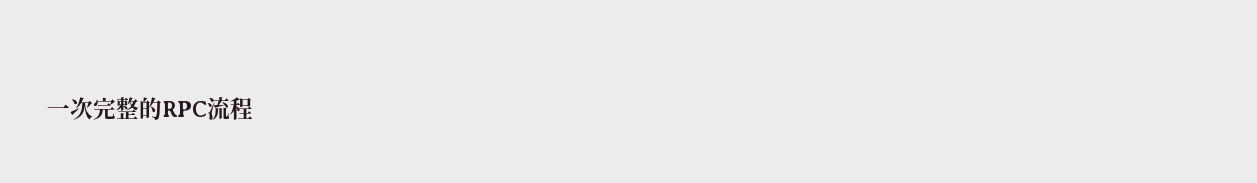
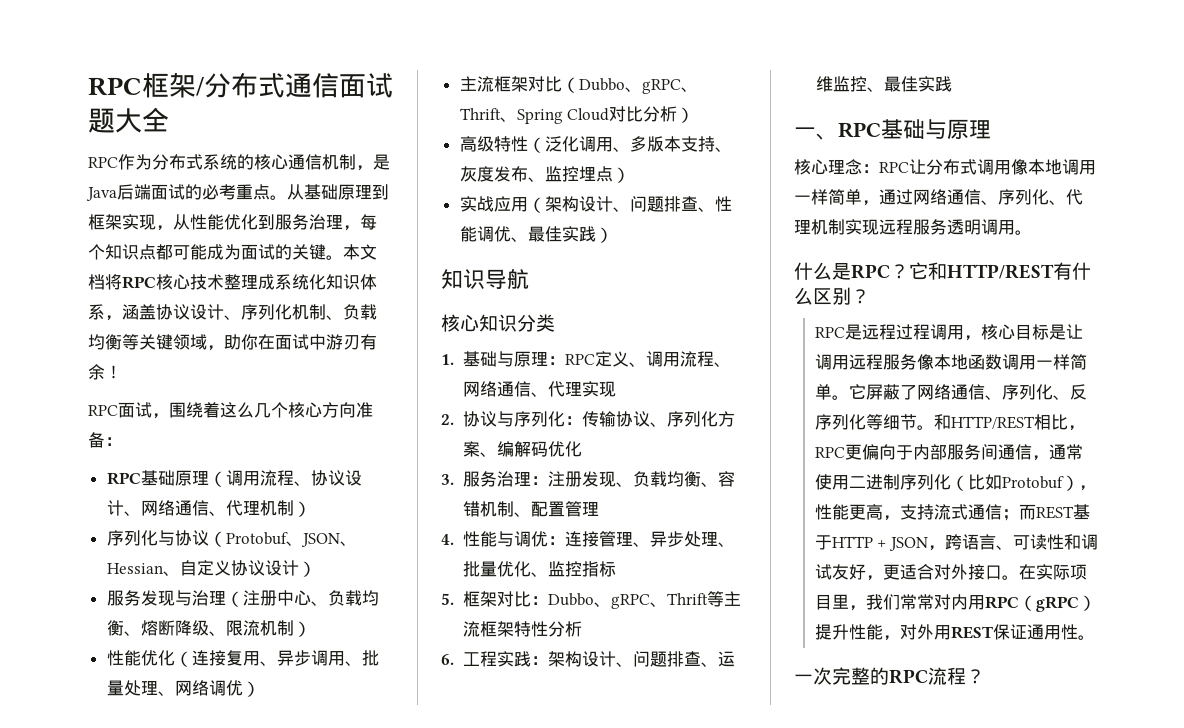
(47, 110) none -> [88,72,393,98] [88,107,169,133] [88,154,390,171] [86,184,389,201] [88,214,377,231] [88,244,377,260] [88,274,377,290] [88,304,377,321] [88,334,377,351] [88,364,122,380] [88,402,373,419] [88,432,122,448] [106,470,362,487] [106,500,311,517] [106,530,357,547] [106,560,316,577] [106,590,379,607] [106,620,311,637] [106,650,379,667] [106,680,260,697] [459,76,698,94] [459,106,695,124] [459,136,732,153] [459,166,630,183] [459,196,732,213] [459,226,613,243] [441,269,529,289] [441,314,555,332] [441,351,731,367] [462,381,616,397] [441,411,735,427] [462,441,582,457] [441,471,735,487] [462,501,599,517] [441,531,735,547] [462,561,616,577] [441,591,741,609] [462,621,582,637] [441,651,735,667] [815,76,952,92] [794,119,991,140] [794,159,1096,175] [794,189,1083,206] [794,219,1032,235] [794,262,1091,280] [794,287,870,305] [814,324,1083,341] [814,354,1087,370] [814,384,1087,400] [814,414,1085,431] [814,444,1083,461] [814,474,1096,491] [814,504,1090,521] [814,534,1098,551] [814,564,1087,581] [814,594,1096,612] [814,624,1095,641] RPC框架/分布式通信面试题大全 // RPC作为分布式系统的核心通信机制，是Java后端面试的必考重点。从基础原理到框架实现，从性能优化到服务治理，每个知识点都可能成为面试的关键。本文档将RPC核心技术整理成系统化知识体系，涵盖协议设计、序列化机制、负载均衡等关键领域，助你在面试中游刃有余！ // RPC面试，围绕着这么几个核心方向准备： // RPC基础原理（调用流程、协议设计、网络通信、代理机制） // 序列化与协议（Protobuf、JSON、Hessian、自定义协议设计） // 服务发现与治理（注册中心、负载均衡、熔断降级、限流机制） // 性能优化（连接复用、异步调用、批量处理、网络调优） // 主流框架对比（Dubbo、gRPC、Thrift、Spring Cloud对比分析） // 高级特性（泛化调用、多版本支持、灰度发布、监控埋点） // 实战应用（架构设计、问题排查、性能调优、最佳实践） // 知识导航 // 核心知识分类 // 1.基础与原理：RPC定义、调用流程、网络通信、代理实现 // 2.协议与序列化：传输协议、序列化方案、编解码优化 // 3.服务治理：注册发现、负载均衡、容错机制、配置管理 // 4.性能与调优：连接管理、异步处理、批量优化、监控指标 // 5.框架对比：Dubbo、gRPC、Thrift等主流框架特性分析 // 6.工程实践：架构设计、问题排查、运维监控、最佳实践 // 一、RPC基础与原理 // 核心理念：RPC让分布式调用像本地调用一样简单，通过网络通信、序列化、代理机制实现远程服务透明调用。 // 什么是RPC？它和HTTP/REST有什么区别？ // RPC是远程过程调用，核心目标是让调用远程服务像本地函数调用一样简单。它屏蔽了网络通信、序列化、反序列化等细节。和HTTP/REST相比，RPC更偏向于内部服务间通信，通常使用二进制序列化（比如Protobuf），性能更高，支持流式通信；而REST基于HTTP + JSON，跨语言、可读性和调试友好，更适合对外接口。在实际项目里，我们常常对内用RPC（gRPC）提升性能，对外用REST保证通用性。 //
(253, 108) none -> [966,669,985,684] ？

